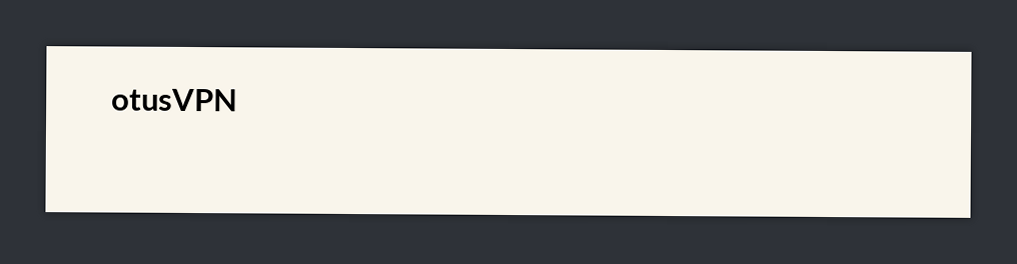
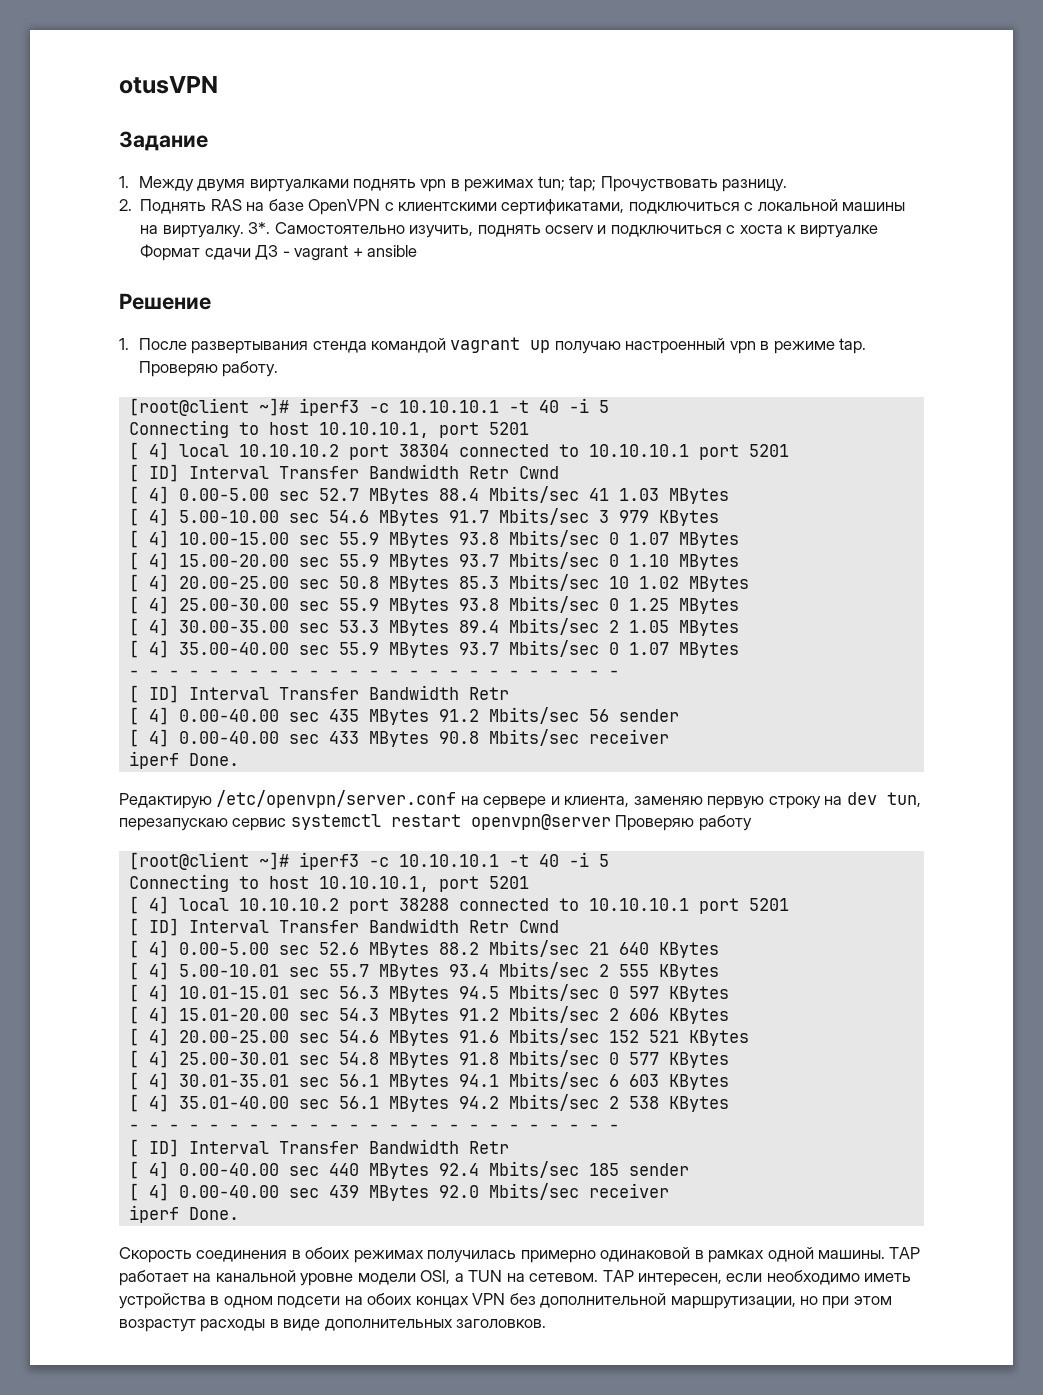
(238, 100) none -> [119,131,208,151] [119,176,788,192] [119,199,906,215] [140,222,878,238] [140,244,417,261] [119,293,211,310] [119,337,867,354] [138,361,279,377] [128,398,609,416] [128,420,529,438] [128,442,789,460] [128,464,559,482] [128,486,729,504] [128,508,719,526] [128,530,739,548] [128,552,739,570] [128,574,749,592] [128,596,739,614] [128,618,739,636] [128,640,739,658] [128,670,619,677] [128,685,509,703] [128,707,679,725] [128,729,669,747] [128,751,239,769] [119,790,921,809] [119,814,752,831] [128,852,609,870] [128,874,529,892] [128,896,789,914] [128,918,559,936] [128,940,719,958] [128,962,719,980] [128,984,729,1002] [128,1006,729,1024] [128,1028,749,1046] [128,1050,729,1068] [128,1072,729,1090] [128,1094,729,1112] [128,1124,619,1131] [128,1139,509,1157] [128,1161,689,1179] [128,1183,669,1201] [128,1205,239,1223] [119,1247,921,1263] [119,1270,912,1286] [119,1293,892,1309] [119,1319,547,1332] // Задание // 1. Между двумя виртуалками поднять vpn в режимах tun; tap; Прочуствовать разницу. // 2. Поднять RAS на базе OpenVPN с клиентскими сертификатами, подключиться с локальной машины на виртуалку. 3*. Самостоятельно изучить, поднять ocserv и подключиться с хоста к виртуалке Формат сдачи ДЗ - vagrant + ansible // Решение // 1. После развертывания стенда командой vagrant up получаю настроенный vpn в режиме tap. Проверяю работу. // [root@client ~]# iperf3 -c 10.10.10.1 -t 40 -i 5 // Connecting to host 10.10.10.1, port 5201 // [ 4] local 10.10.10.2 port 38304 connected to 10.10.10.1 port 5201 // [ ID] Interval Transfer Bandwidth Retr Cwnd // [ 4] 0.00-5.00 sec 52.7 MBytes 88.4 Mbits/sec 41 1.03 MBytes // [ 4] 5.00-10.00 sec 54.6 MBytes 91.7 Mbits/sec 3 979 KBytes // [ 4] 10.00-15.00 sec 55.9 MBytes 93.8 Mbits/sec 0 1.07 MBytes // [ 4] 15.00-20.00 sec 55.9 MBytes 93.7 Mbits/sec 0 1.10 MBytes // [ 4] 20.00-25.00 sec 50.8 MBytes 85.3 Mbits/sec 10 1.02 MBytes // [ 4] 25.00-30.00 sec 55.9 MBytes 93.8 Mbits/sec 0 1.25 MBytes // [ 4] 30.00-35.00 sec 53.3 MBytes 89.4 Mbits/sec 2 1.05 MBytes // [ 4] 35.00-40.00 sec 55.9 MBytes 93.7 Mbits/sec 0 1.07 MBytes // - - - - - - - - - - - - - - - - - - - - - - - - - // [ ID] Interval Transfer Bandwidth Retr // [ 4] 0.00-40.00 sec 435 MBytes 91.2 Mbits/sec 56 sender // [ 4] 0.00-40.00 sec 433 MBytes 90.8 Mbits/sec receiver // iperf Done. // Редактирую /etc/openvpn/server.conf на сервере и клиента, заменяю первую строку на dev tun, перезапускаю сервис systemctl restart openvpn@server Проверяю работу // [root@client ~]# iperf3 -c 10.10.10.1 -t 40 -i 5 // Connecting to host 10.10.10.1, port 5201 // [ 4] local 10.10.10.2 port 38288 connected to 10.10.10.1 port 5201 // [ ID] Interval Transfer Bandwidth Retr Cwnd // [ 4] 0.00-5.00 sec 52.6 MBytes 88.2 Mbits/sec 21 640 KBytes // [ 4] 5.00-10.01 sec 55.7 MBytes 93.4 Mbits/sec 2 555 KBytes // [ 4] 10.01-15.01 sec 56.3 MBytes 94.5 Mbits/sec 0 597 KBytes // [ 4] 15.01-20.00 sec 54.3 MBytes 91.2 Mbits/sec 2 606 KBytes // [ 4] 20.00-25.00 sec 54.6 MBytes 91.6 Mbits/sec 152 521 KBytes // [ 4] 25.00-30.01 sec 54.8 MBytes 91.8 Mbits/sec 0 577 KBytes // [ 4] 30.01-35.01 sec 56.1 MBytes 94.1 Mbits/sec 6 603 KBytes // [ 4] 35.01-40.00 sec 56.1 MBytes 94.2 Mbits/sec 2 538 KBytes // - - - - - - - - - - - - - - - - - - - - - - - - - // [ ID] Interval Transfer Bandwidth Retr // [ 4] 0.00-40.00 sec 440 MBytes 92.4 Mbits/sec 185 sender // [ 4] 0.00-40.00 sec 439 MBytes 92.0 Mbits/sec receiver // iperf Done. // Скорость соединения в обоих режимах получилась примерно одинаковой в рамках одной машины. TAP работает на канальной уровне модели OSI, а TUN на сетевом. TAP интересен, если необходимо иметь устройства в одном подсети на обоих концах VPN без дополнительной маршрутизации, но при этом возрастут расходы в виде дополнительных заголовков.

